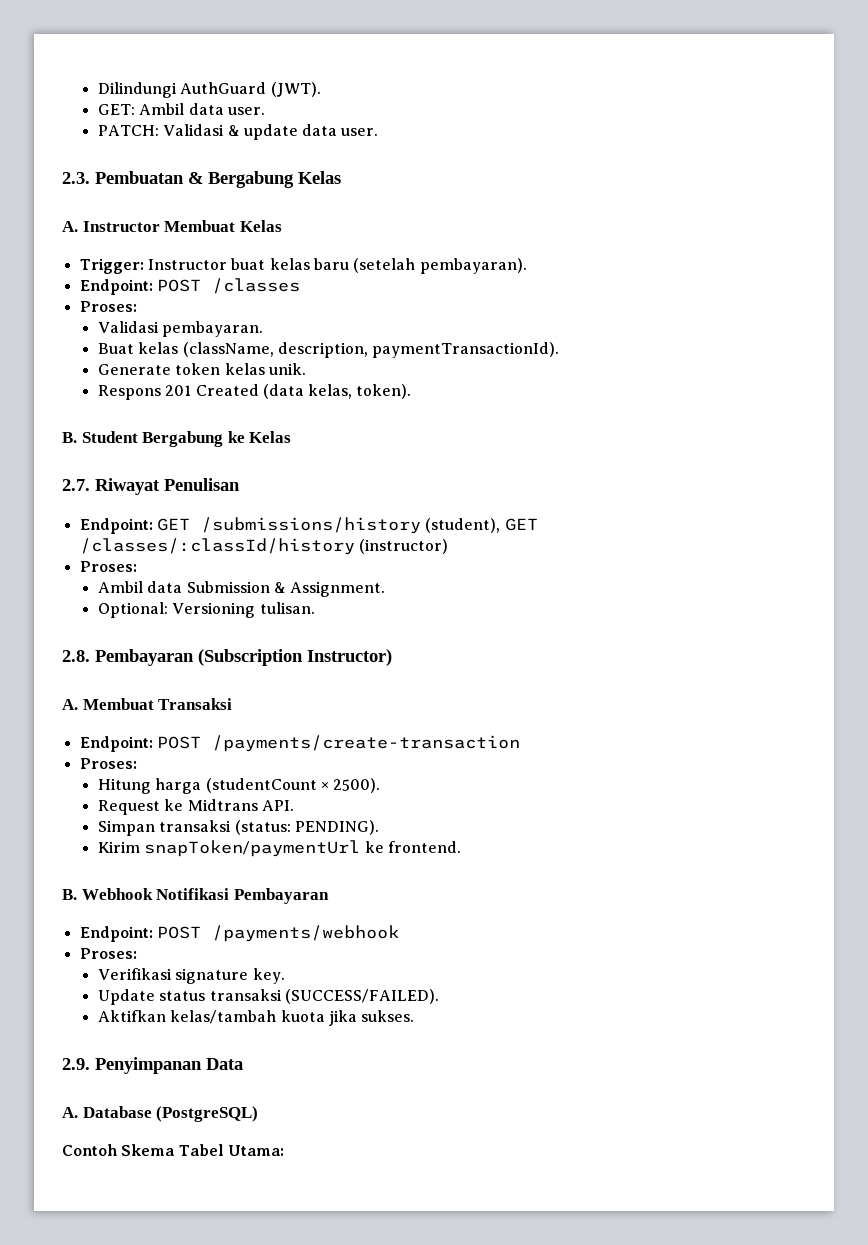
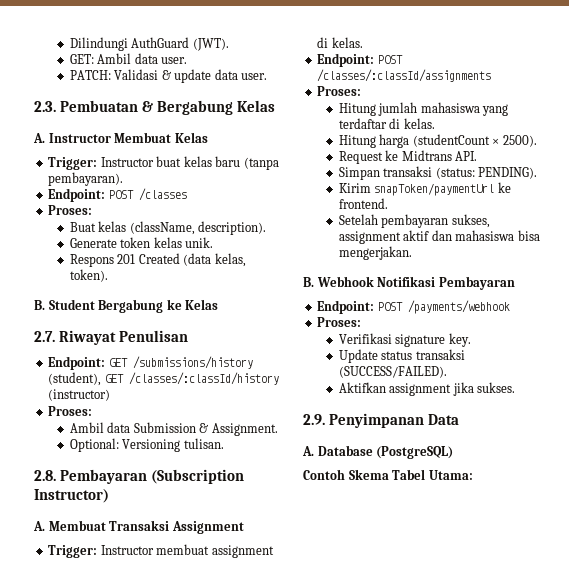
[353,258,416,273] (setelah -> [243,157,279,170] (tanpa
[97,321,264,337] // Validasi pembayaran. -> (93, 210) none
[277,342,560,358] description, paymentTransactionId). -> [198,221,267,235] description).
[79,735,520,752] [79,758,137,769] // Endpoint: POST /payments/create-transaction // Proses: -> [171,521,244,534] [48,544,274,558] [317,37,363,48] [317,53,403,67] [317,69,492,82] [317,86,362,96] [338,102,509,116] [338,118,435,129] Assignment // Trigger: Instructor membuat assignment di kelas. // Endpoint: POST /classes/:classId/assignments // Proses: // Hitung jumlah mahasiswa yang terdaftar di kelas.
(461, 847) none -> [338,214,490,228] [338,230,540,244] [338,246,412,260] // Setelah pembayaran sukses, assignment aktif dan mahasiswa bisa mengerjakan.
[170,1010,325,1024] kelas/tambah kuota -> [389,383,452,396] assignment

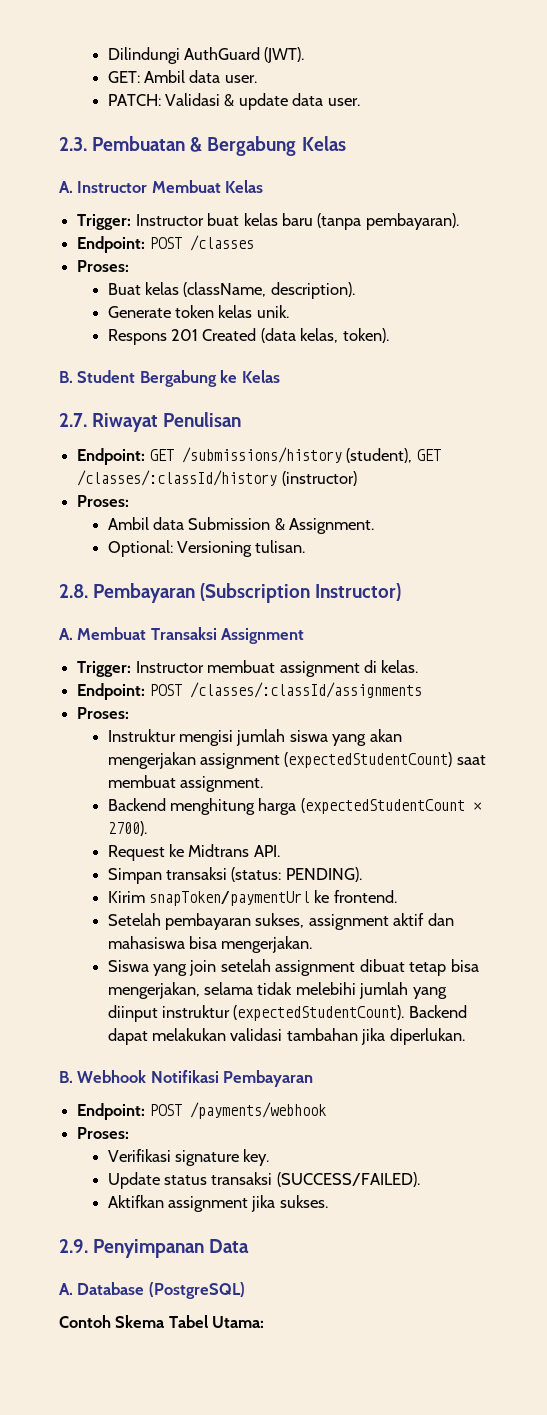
[338,102,509,116] [338,118,435,129] [338,134,537,148] Hitung jumlah mahasiswa yang terdaftar di kelas. // Hitung harga (studentCount × 2500). -> [107,729,402,746] [107,752,486,769] [107,775,264,792] [107,798,482,815] [107,821,147,836] Instruktur mengisi jumlah siswa yang akan mengerjakan assignment (expectedStudentCount) saat membuat assignment. // Backend menghitung harga (expectedStudentCount × 2700).
(412, 253) none -> [107,959,479,976] [107,982,447,999] [107,1005,467,1022] [107,1028,465,1045] // Siswa yang join setelah assignment dibuat tetap bisa mengerjakan, selama tidak melebihi jumlah yang diinput instruktur (expectedStudentCount). Backend dapat melakukan validasi tambahan jika diperlukan.

